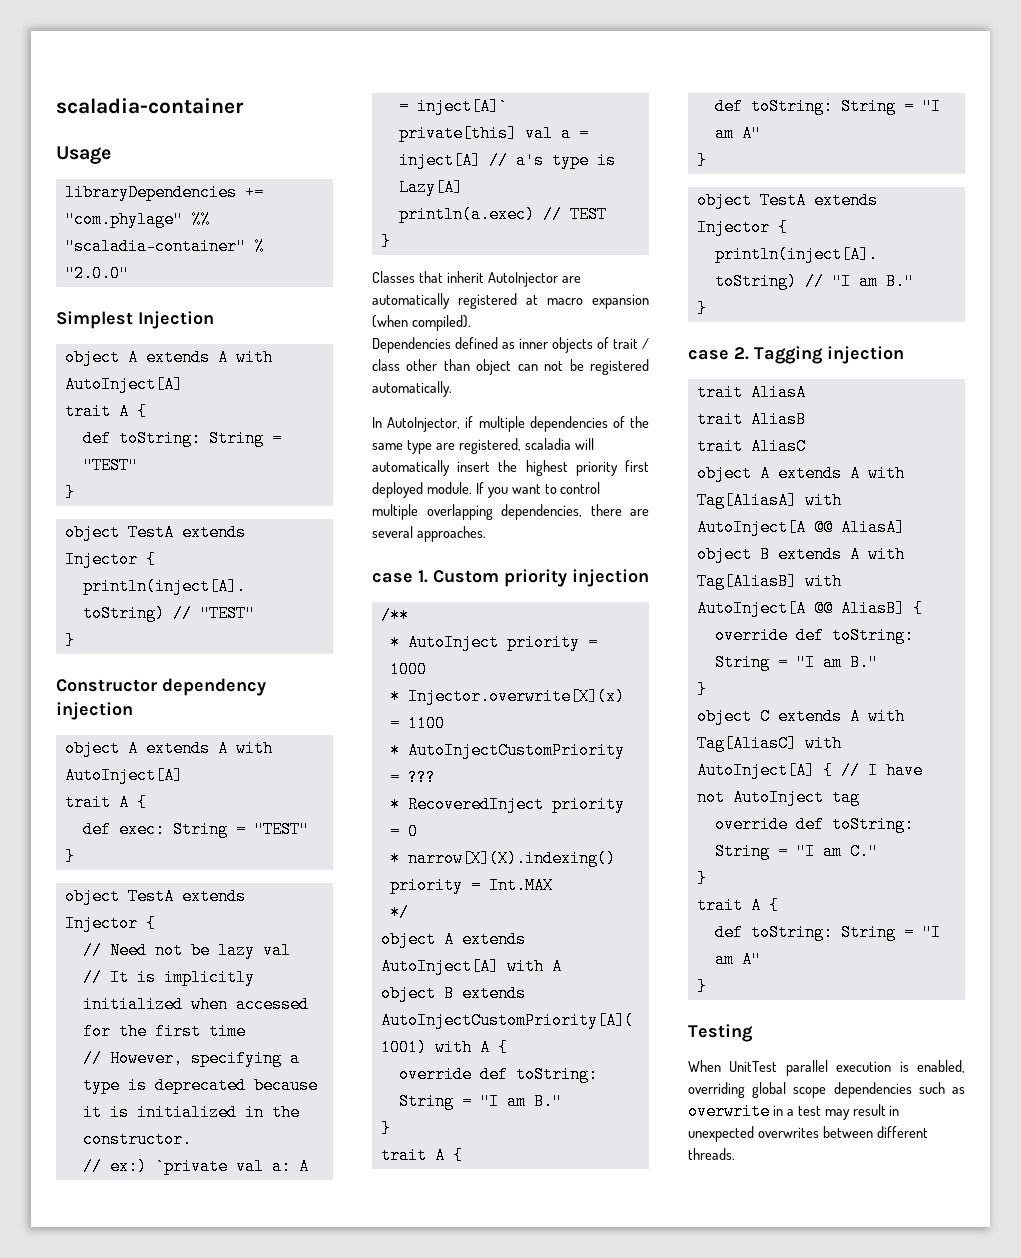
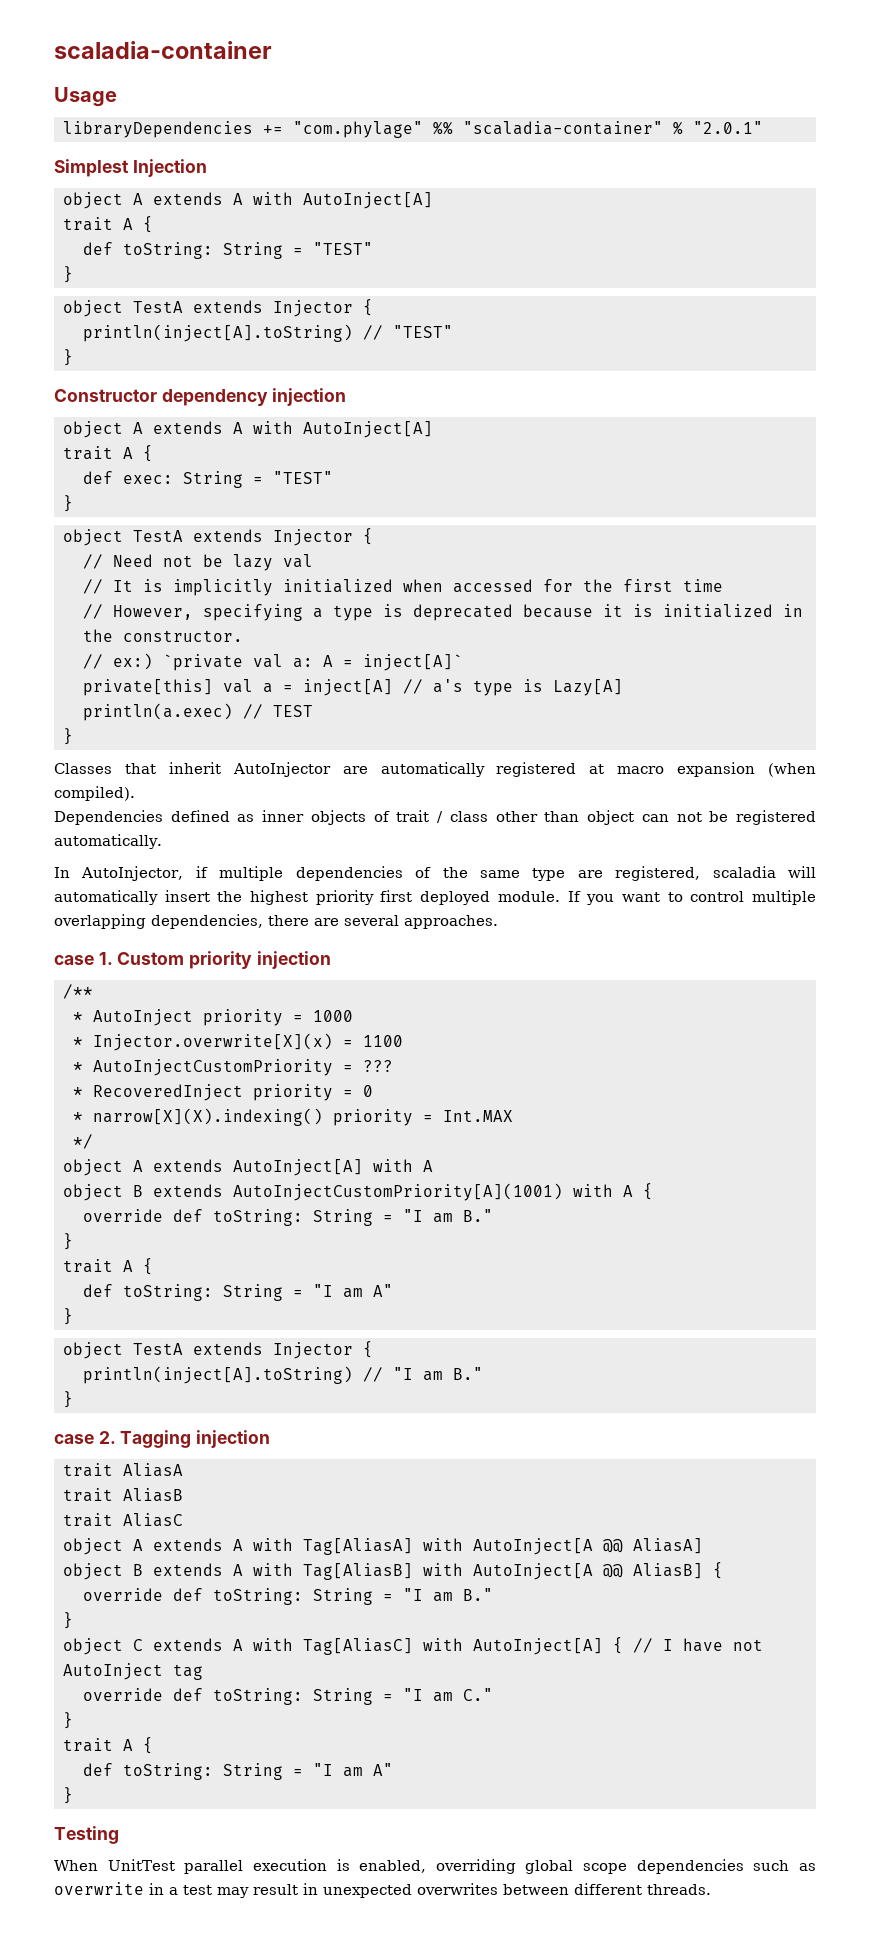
[64,265,129,282] "2.0.0" -> [693,121,763,134] "2.0.1"

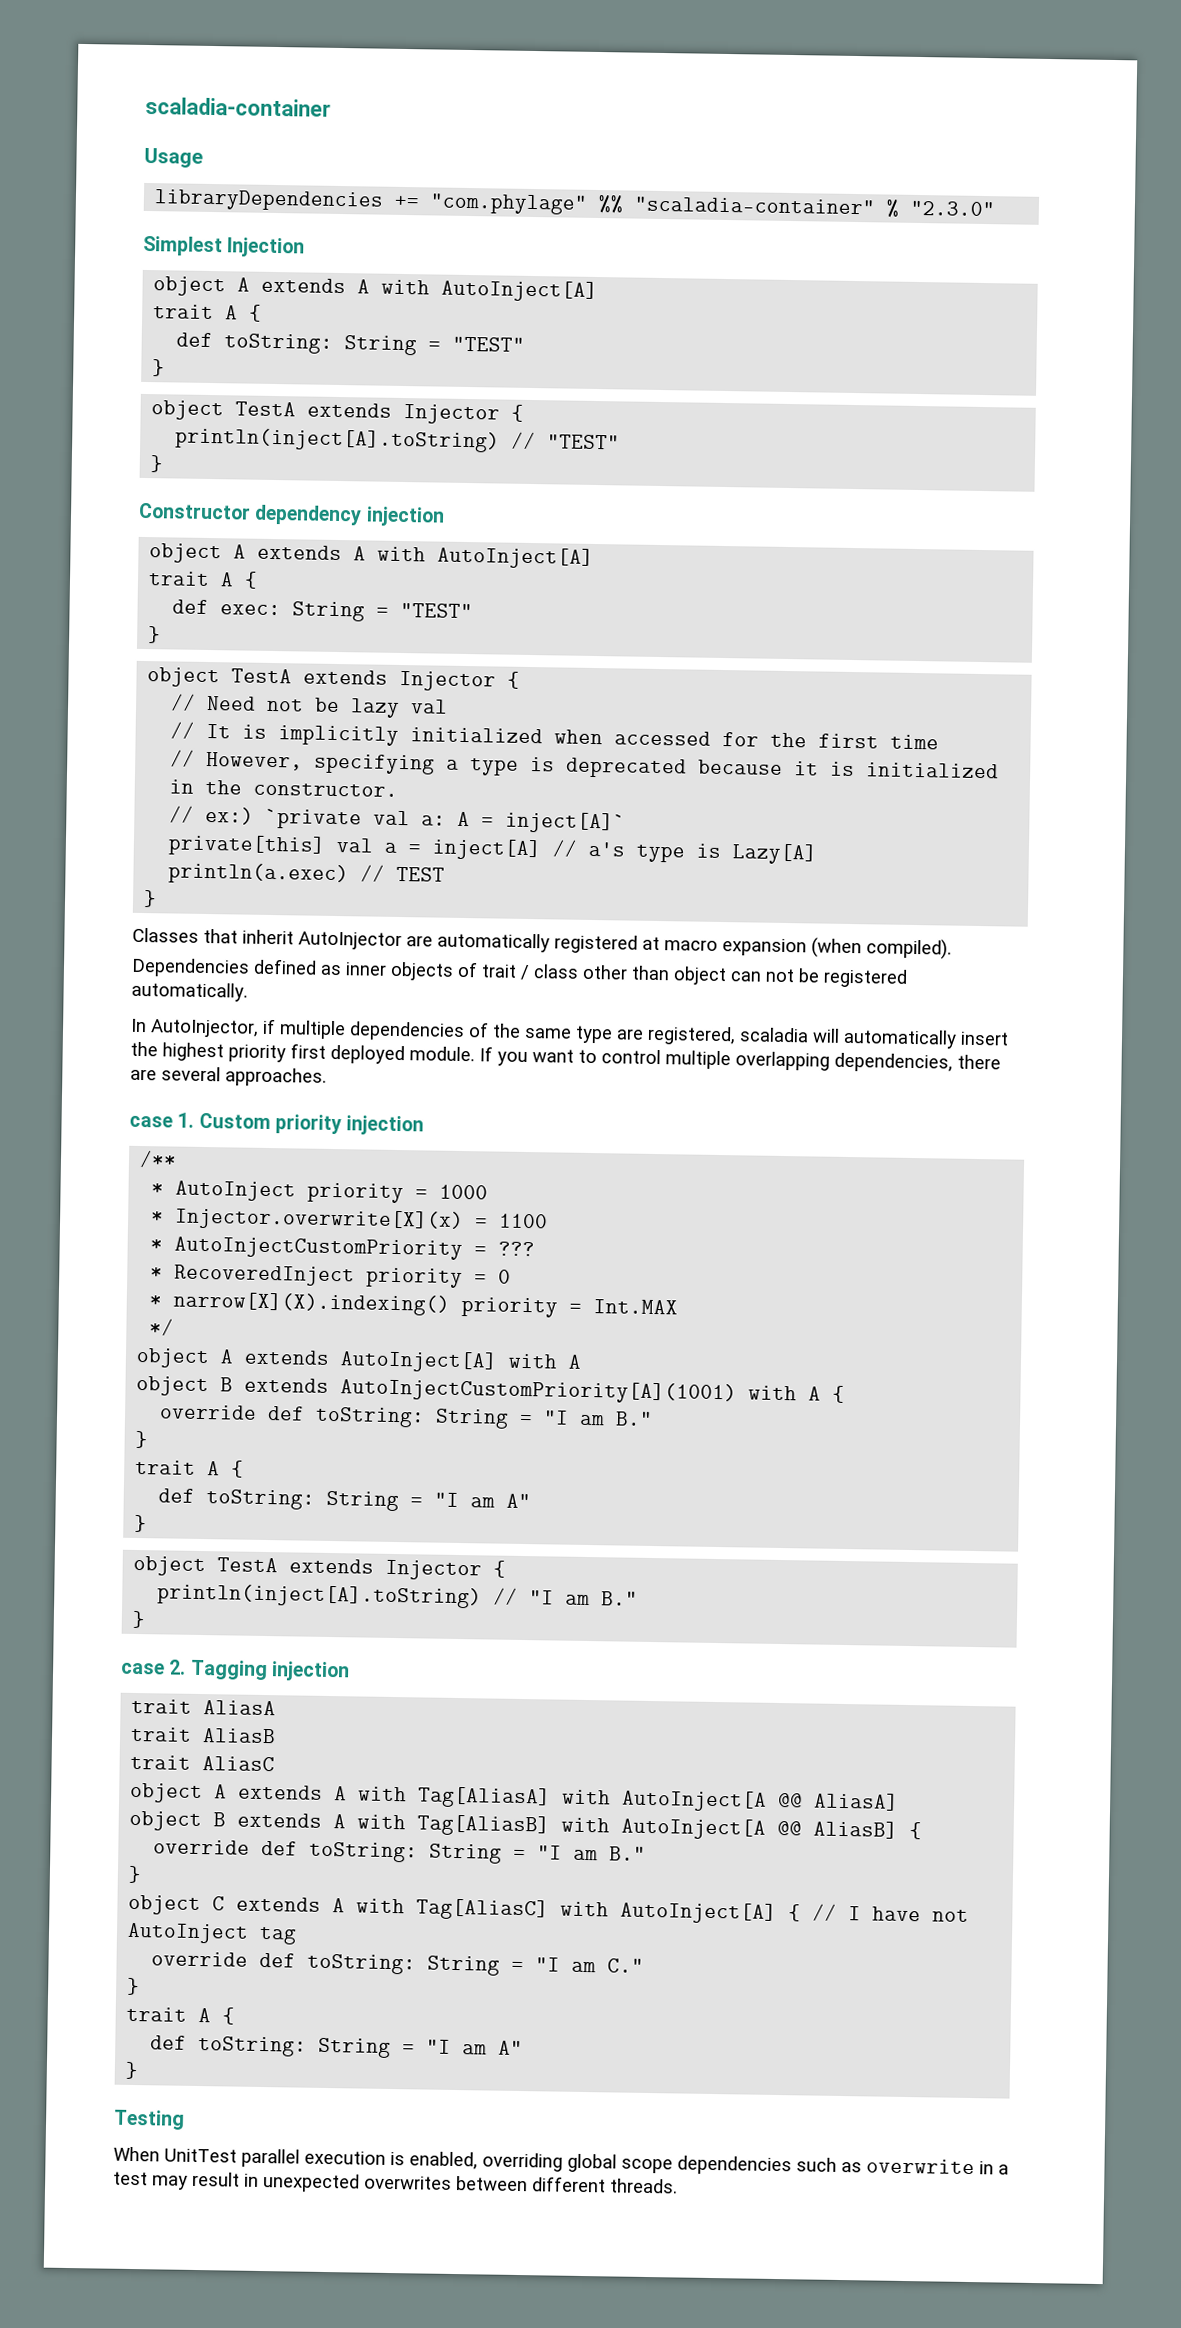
[693,121,763,134] "2.0.1" -> [910,200,996,217] "2.3.0"

